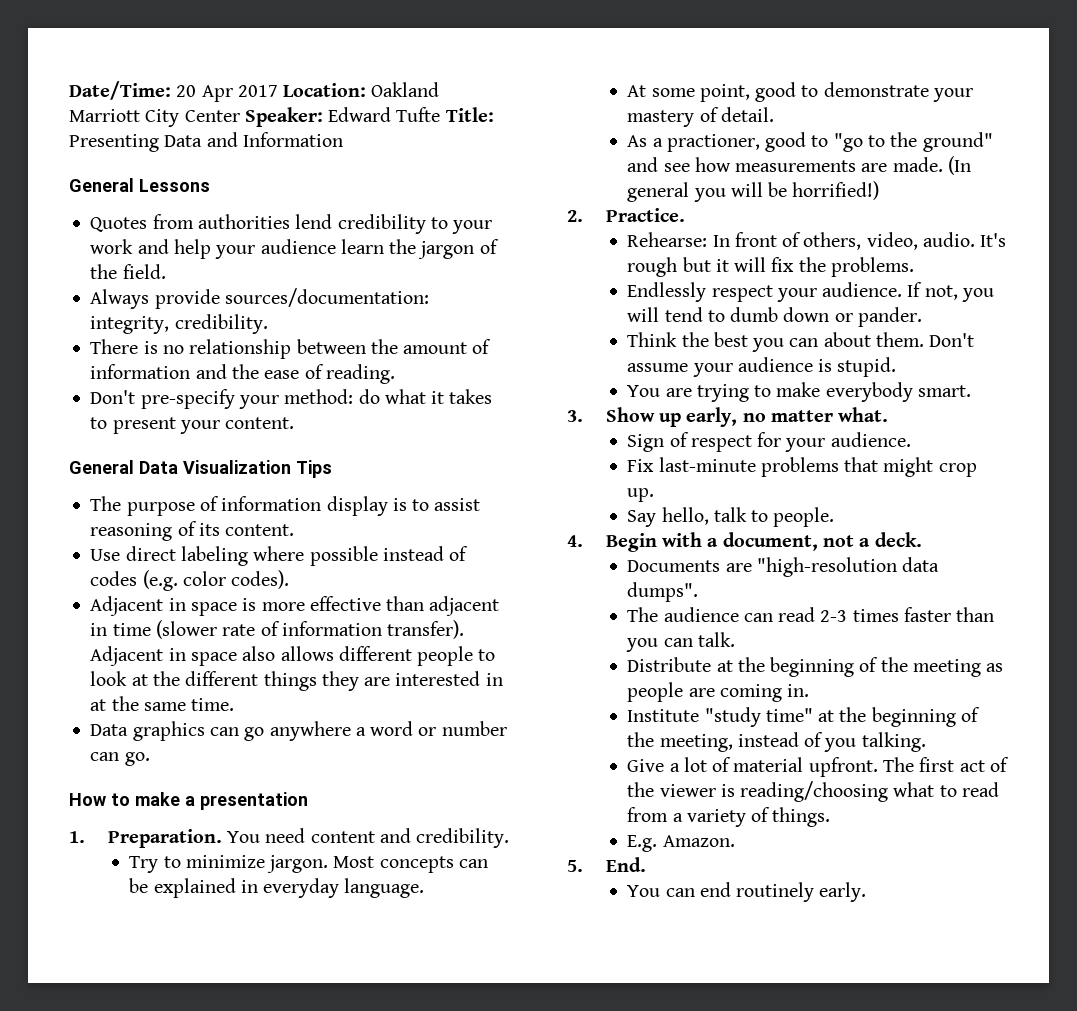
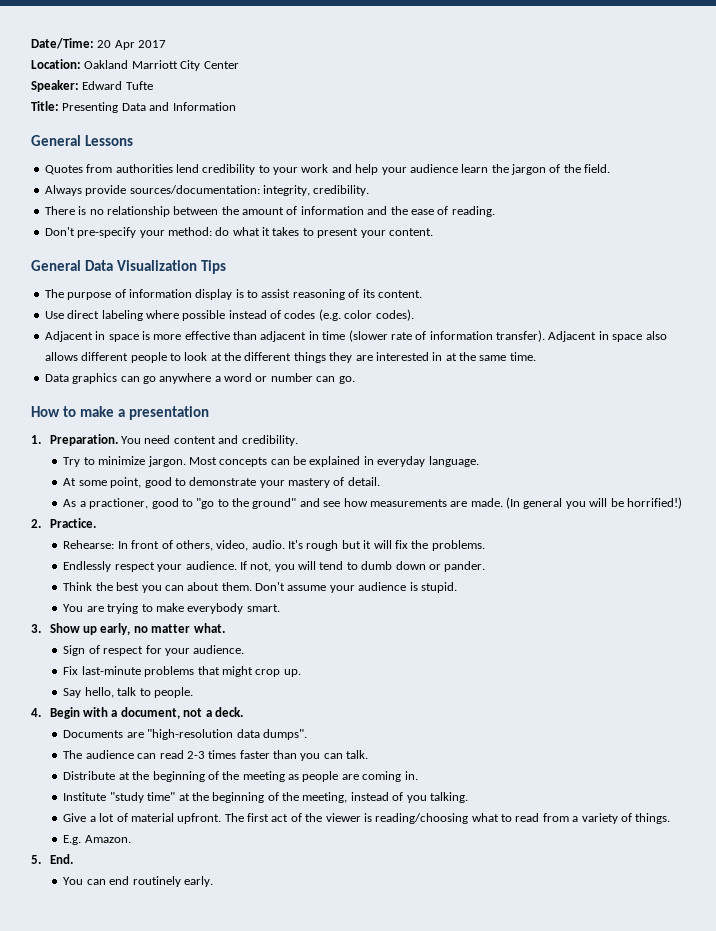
(278, 91) none -> (167, 44) //
(240, 116) none -> (239, 65) //
(441, 114) none -> (153, 85) //

